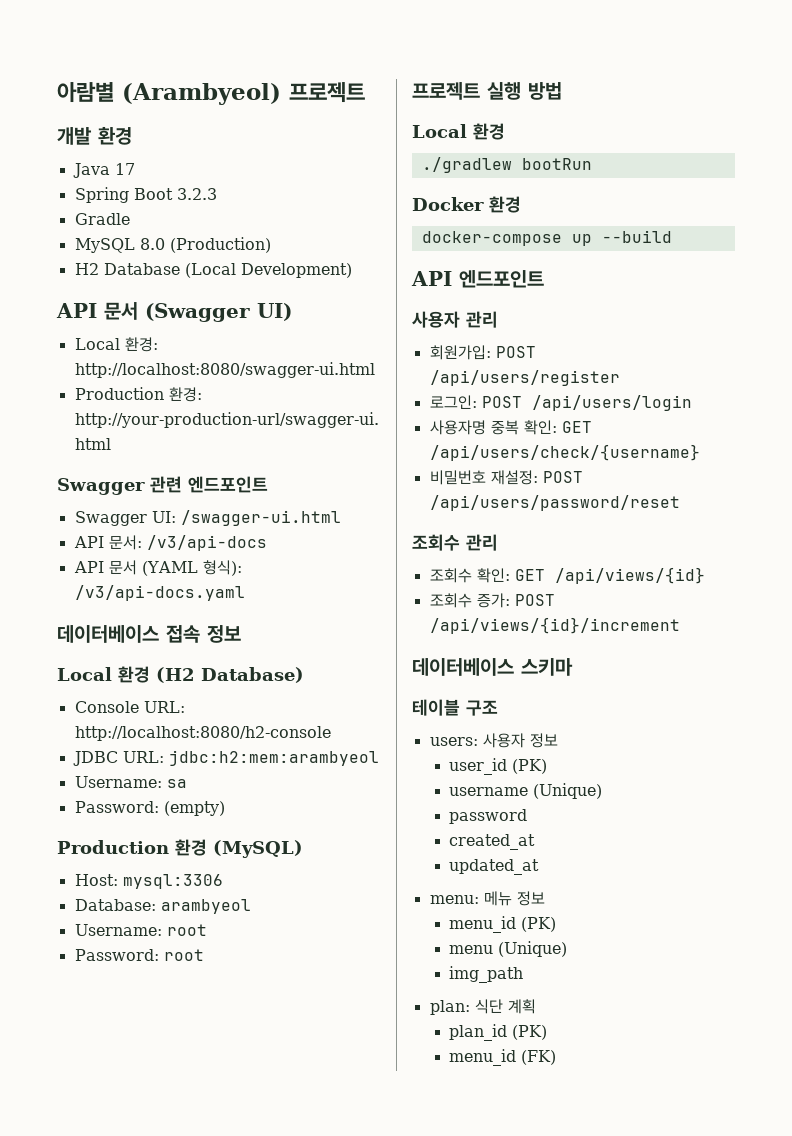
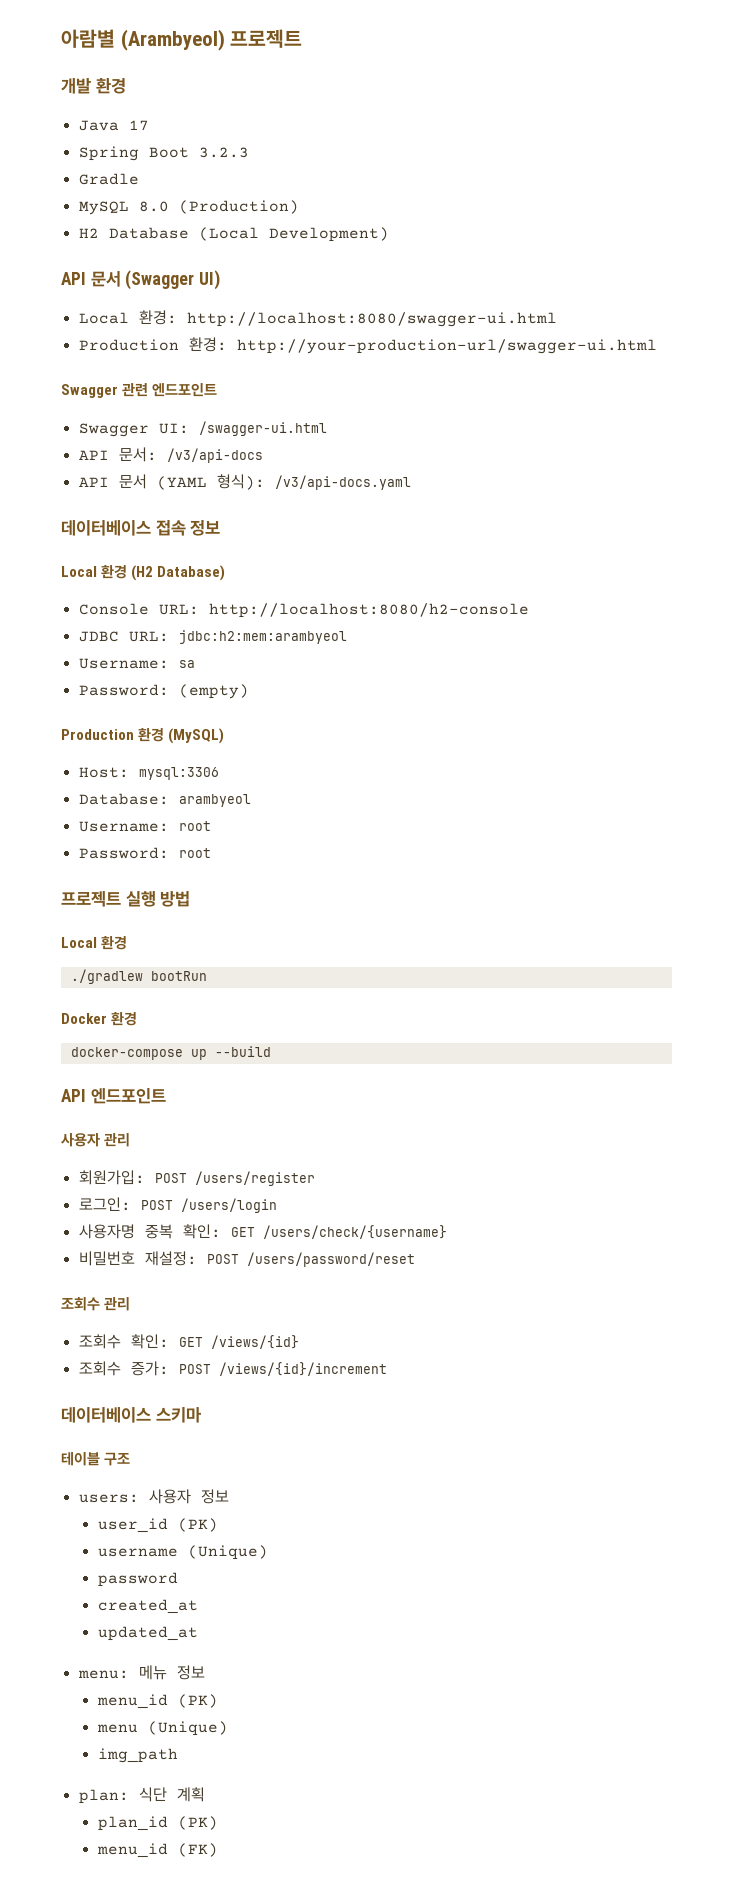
[429,370,620,386] /api/users/register -> [194,1171,315,1186] /users/register
[531,395,692,411] /api/users/login -> [180,1198,277,1213] /users/login
[429,444,700,461] /api/users/check/{username} -> [262,1225,447,1239] /users/check/{username}
[429,495,680,511] /api/users/password/reset -> [246,1252,415,1267] /users/password/reset
[554,567,705,584] /api/views/{id} -> [210,1335,299,1349] /views/{id}
[429,617,680,634] /api/views/{id}/increment -> [218,1362,387,1376] /views/{id}/increment

